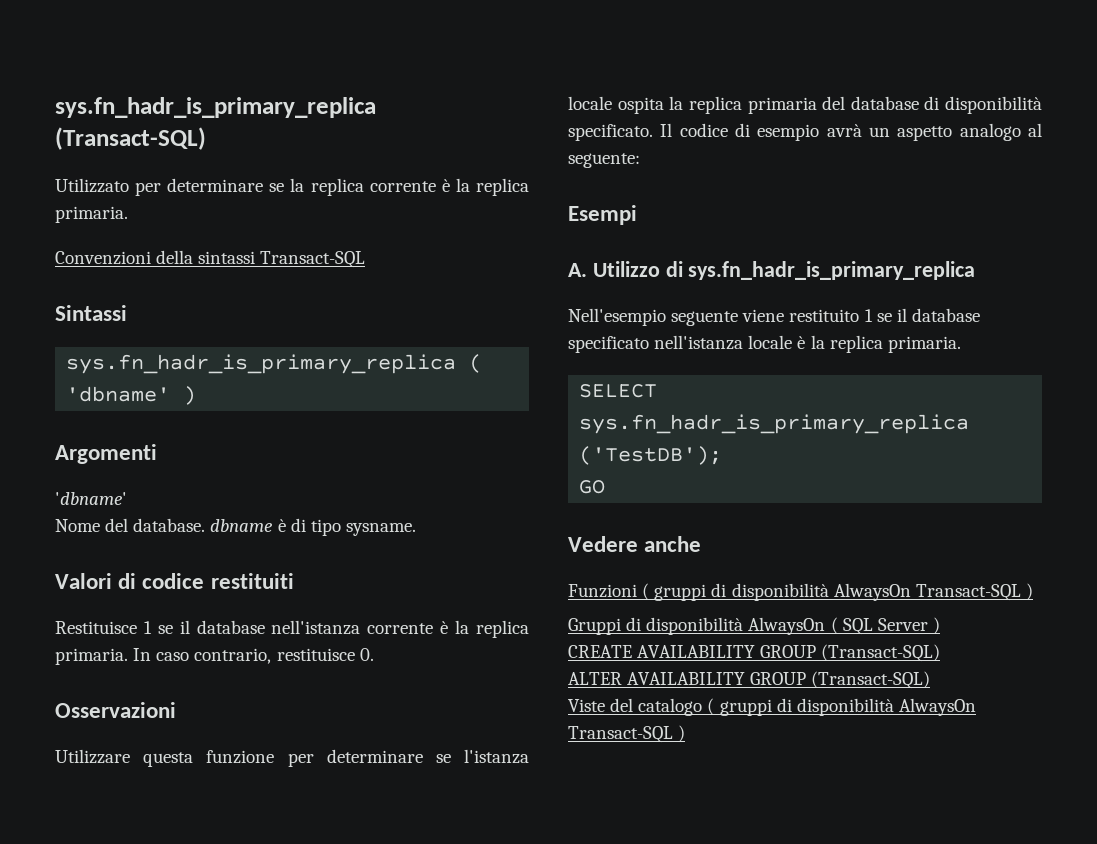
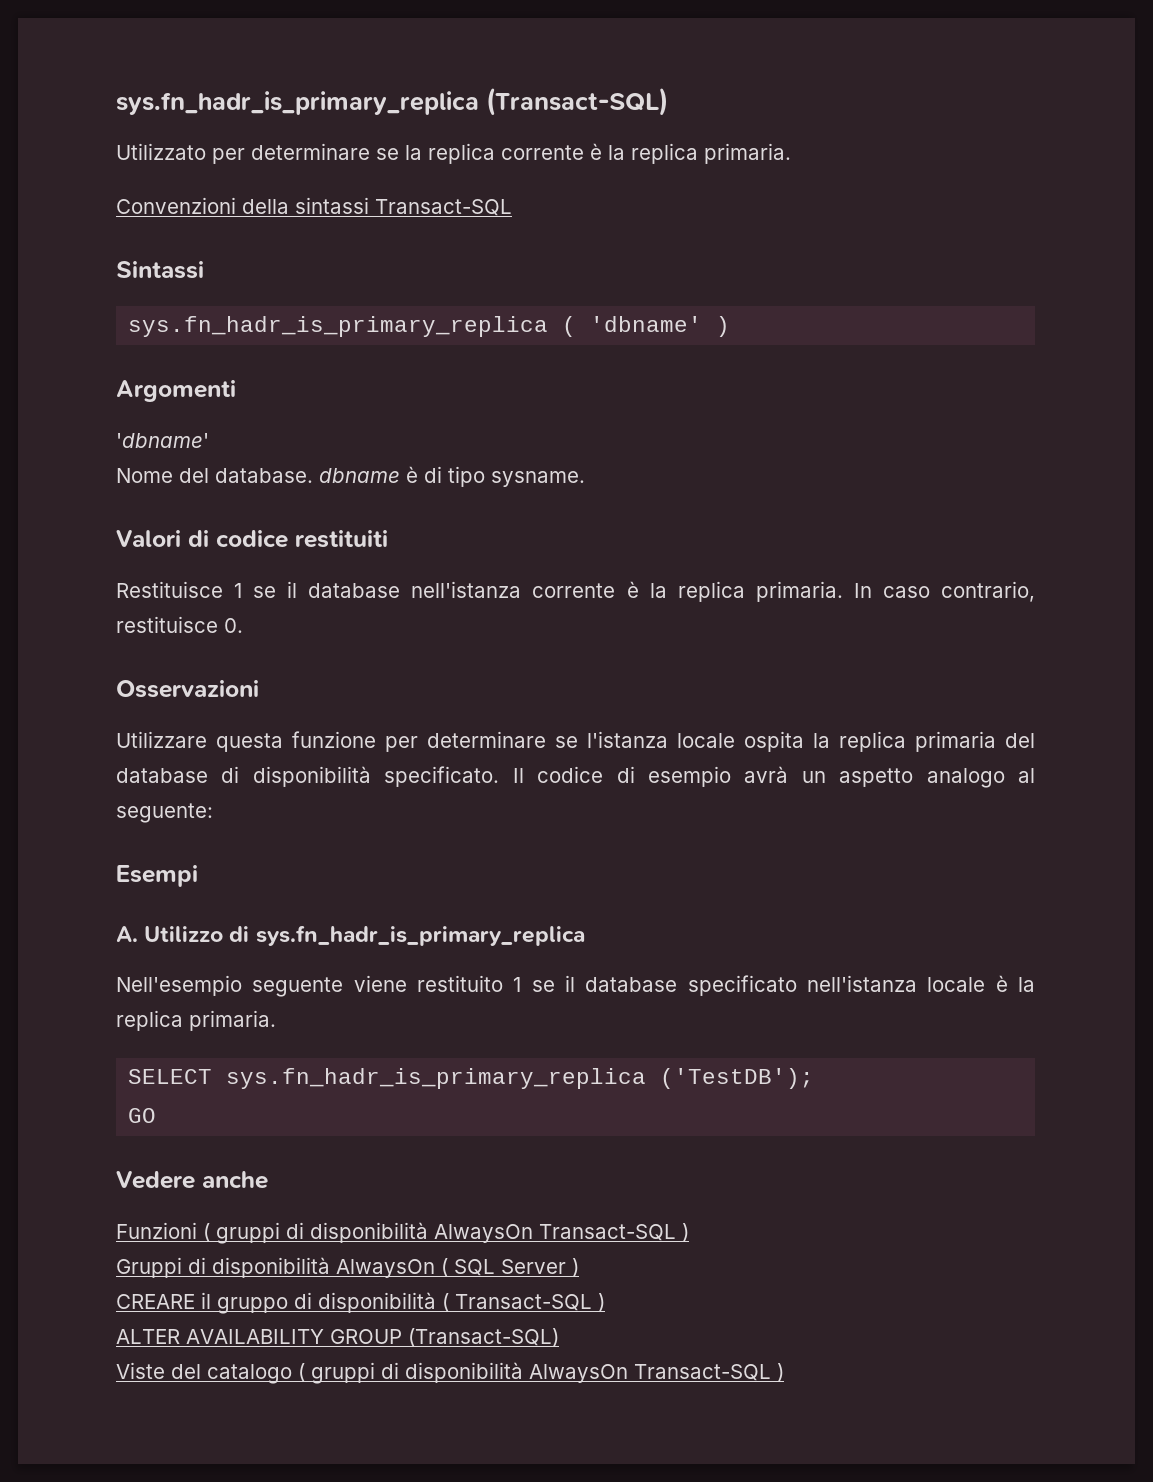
[568,644,941,662] CREATE AVAILABILITY GROUP (Transact-SQL) -> [116,1292,605,1314] CREARE il gruppo di disponibilità ( Transact-SQL )

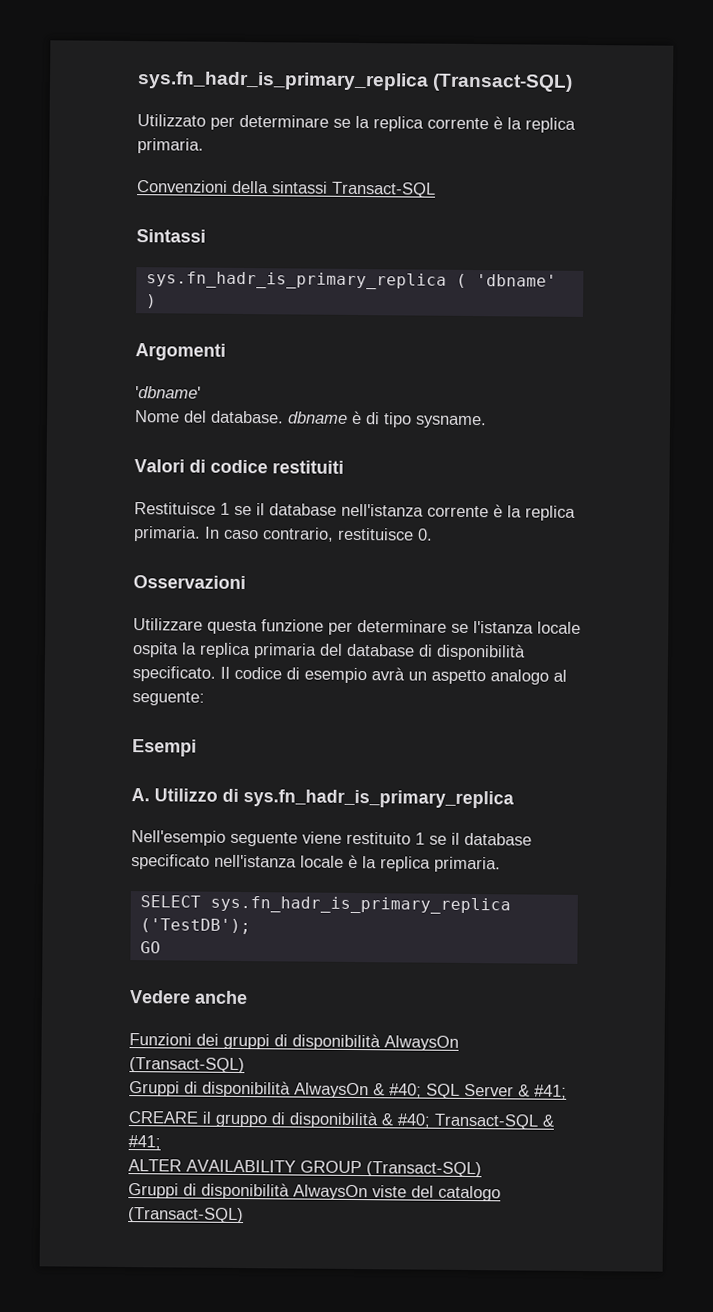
[203,1222,689,1244] [116,1257,579,1278] ( gruppi di disponibilità AlwaysOn Transact-SQL ) // Gruppi di disponibilità AlwaysOn ( SQL Server ) -> [196,1033,459,1051] [129,1057,245,1074] [129,1080,567,1099] dei gruppi di disponibilità AlwaysOn (Transact-SQL) // Gruppi di disponibilità AlwaysOn & #40; SQL Server & #41;
[442,1293,605,1312] ( Transact-SQL ) -> [381,1113,555,1130] [128,1135,161,1150] & #40; Transact-SQL & #41;
[116,1362,784,1384] Viste del catalogo ( gruppi di disponibilità AlwaysOn Transact-SQL ) -> [128,1182,501,1202] [128,1207,244,1224] Gruppi di disponibilità AlwaysOn viste del catalogo (Transact-SQL)

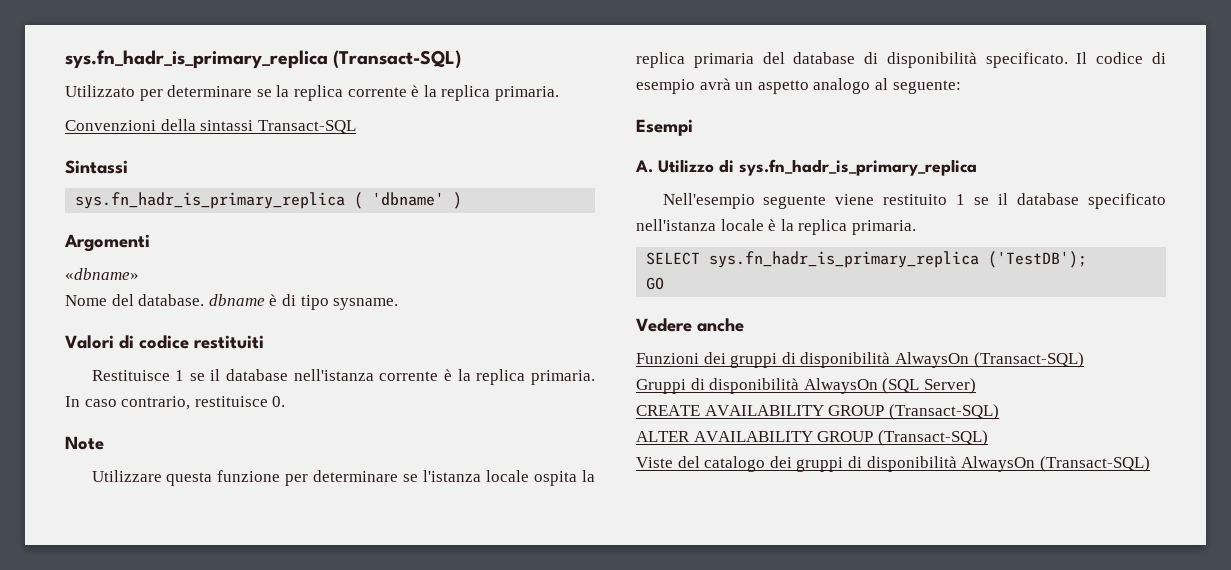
[135,386,201,399] 'dbname' -> [65,268,139,280] «dbname»
[133,575,246,590] Osservazioni -> [65,436,104,450] Note
[373,1083,567,1099] [128,1111,555,1130] [128,1135,161,1150] [128,1159,482,1178] [128,1182,501,1202] & #40; SQL Server & #41; // CREARE il gruppo di disponibilità & #40; Transact-SQL & #41; // ALTER AVAILABILITY GROUP (Transact-SQL) // Gruppi di disponibilità AlwaysOn viste del catalogo -> [882,378,976,394] [636,404,999,420] [636,430,988,446] [636,456,1036,472] (SQL Server) // CREATE AVAILABILITY GROUP (Transact-SQL) // ALTER AVAILABILITY GROUP (Transact-SQL) // Viste del catalogo dei gruppi di disponibilità AlwaysOn

